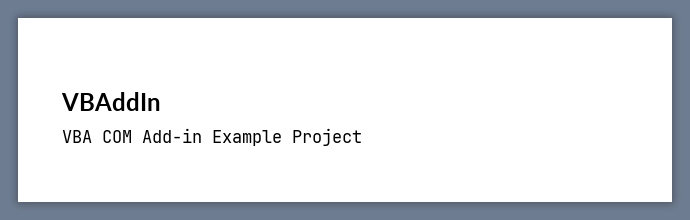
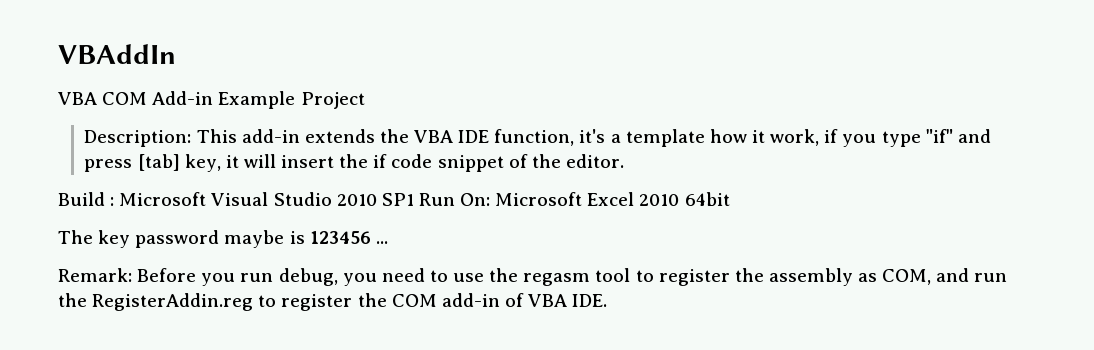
(362, 137) none -> [84,129,991,147] [84,154,624,172] [58,192,730,206] [58,230,388,248] [58,268,1008,286] [58,293,608,311] // Description: This add-in extends the VBA IDE function, it's a template how it work, if you type "if" and press [tab] key, it will insert the if code snippet of the editor. // Build : Microsoft Visual Studio 2010 SP1 Run On: Microsoft Excel 2010 64bit // The key password maybe is 123456 ... // Remark: Before you run debug, you need to use the regasm tool to register the assembly as COM, and run the RegisterAddin.reg to register the COM add-in of VBA IDE.

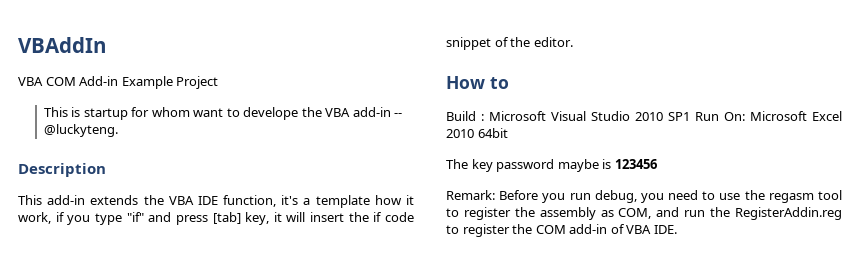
[84,130,192,147] Description: -> [43,107,403,120] [43,124,118,137] [18,163,106,177] This is startup for whom want to develope the VBA add-in -- @luckyteng. // Description //
(624, 161) none -> [446,76,509,89] // How to
[375,241,388,244] ... -> (657, 164) none

